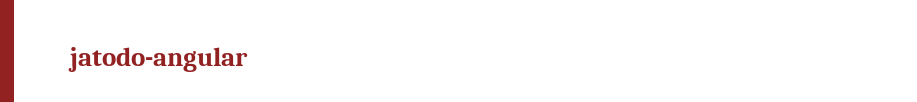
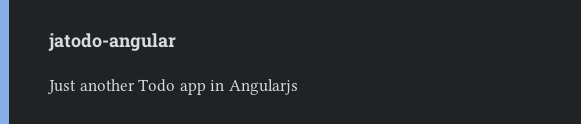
(248, 59) none -> [47,79,298,95] // Just another Todo app in Angularjs

